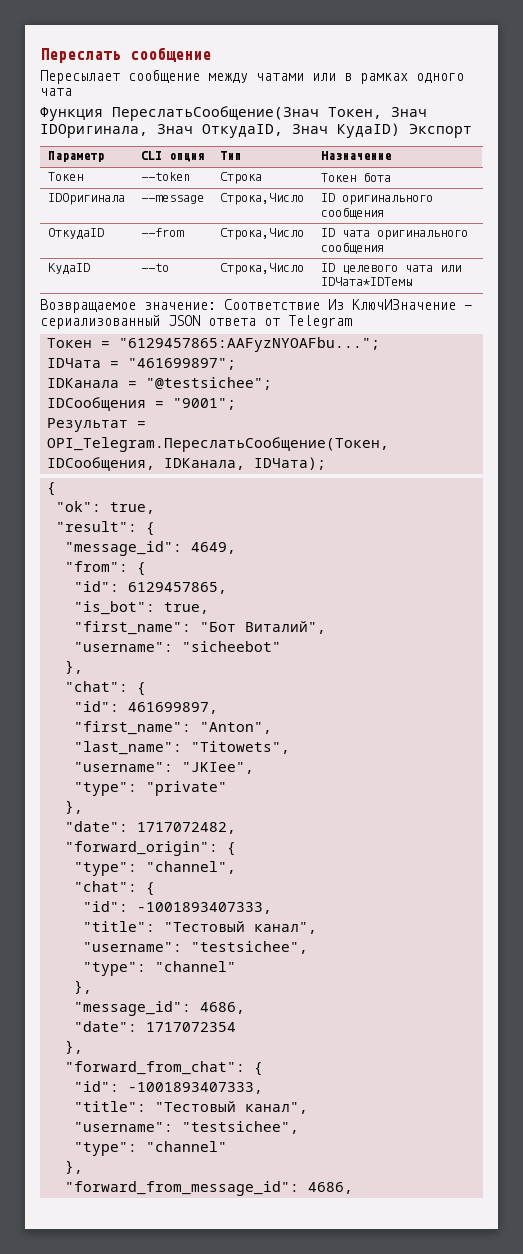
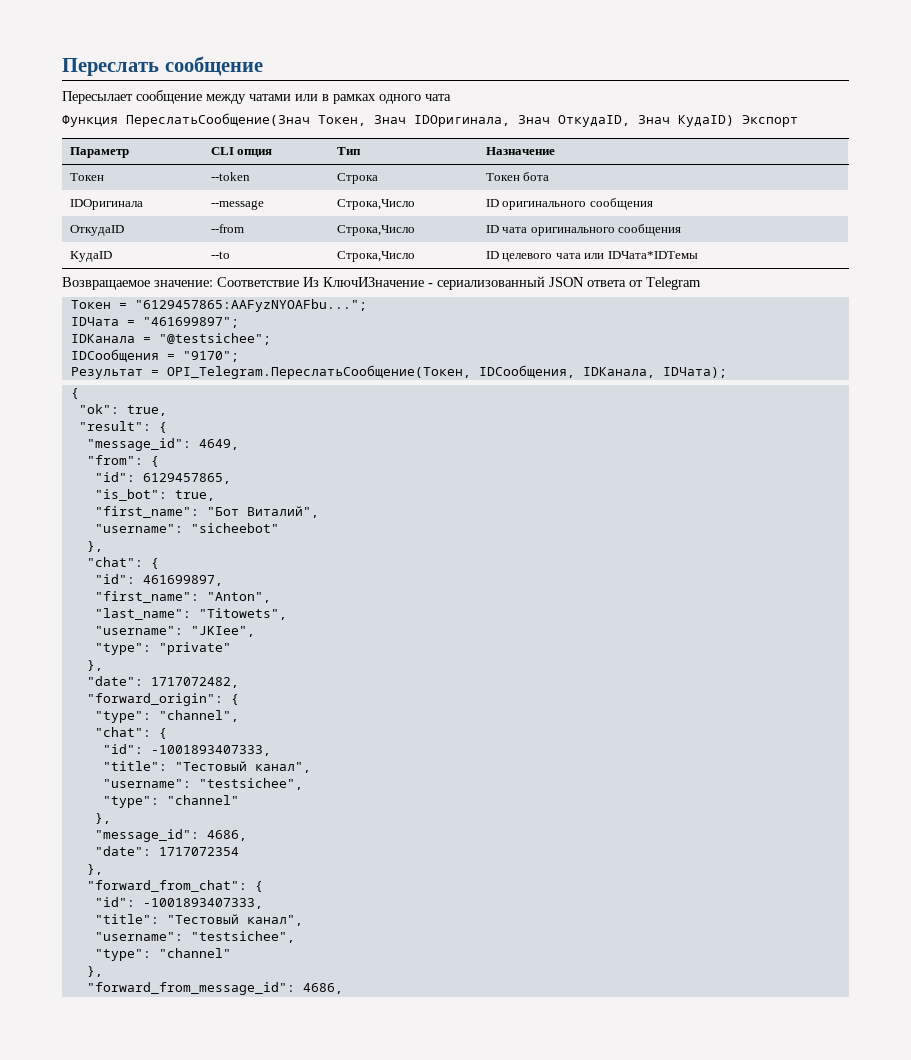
[172,398,236,410] "9001"; -> [182,351,239,362] "9170";

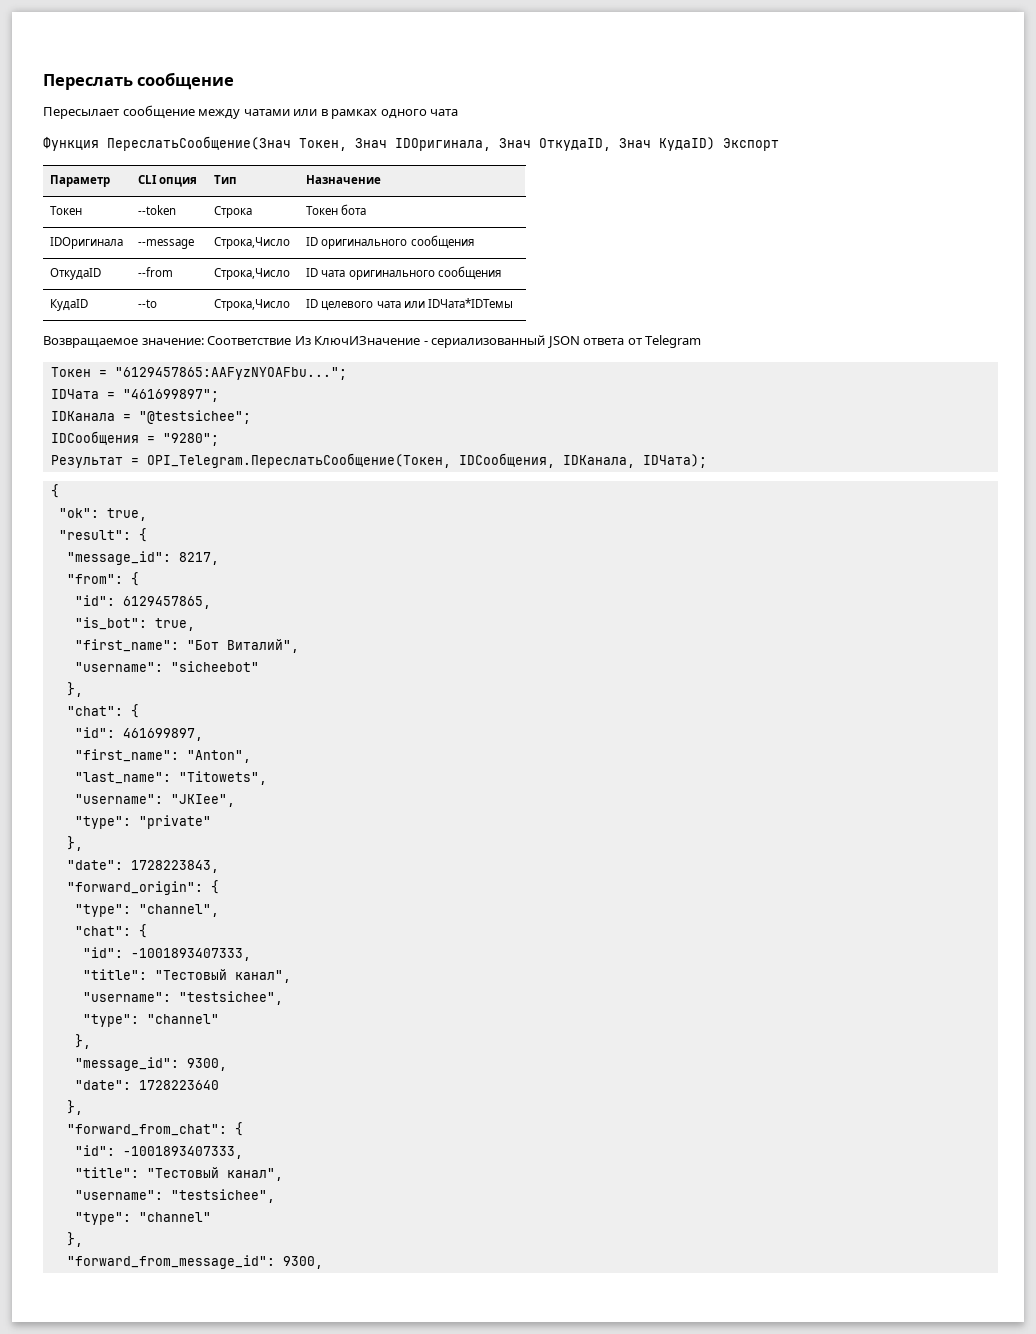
[182,351,239,362] "9170"; -> [162,433,219,446] "9280";
[198,439,239,450] 4649, -> [178,552,219,565] 8217,
[150,677,239,688] 1717072482, -> [130,860,219,873] 1728223843,
[206,830,247,841] [94,846,239,856] 4686, // "date": 1717072354 -> [186,1058,227,1071] [74,1080,219,1090] 9300, // "date": 1728223640
[302,983,343,994] 4686, -> [282,1256,323,1269] 9300,

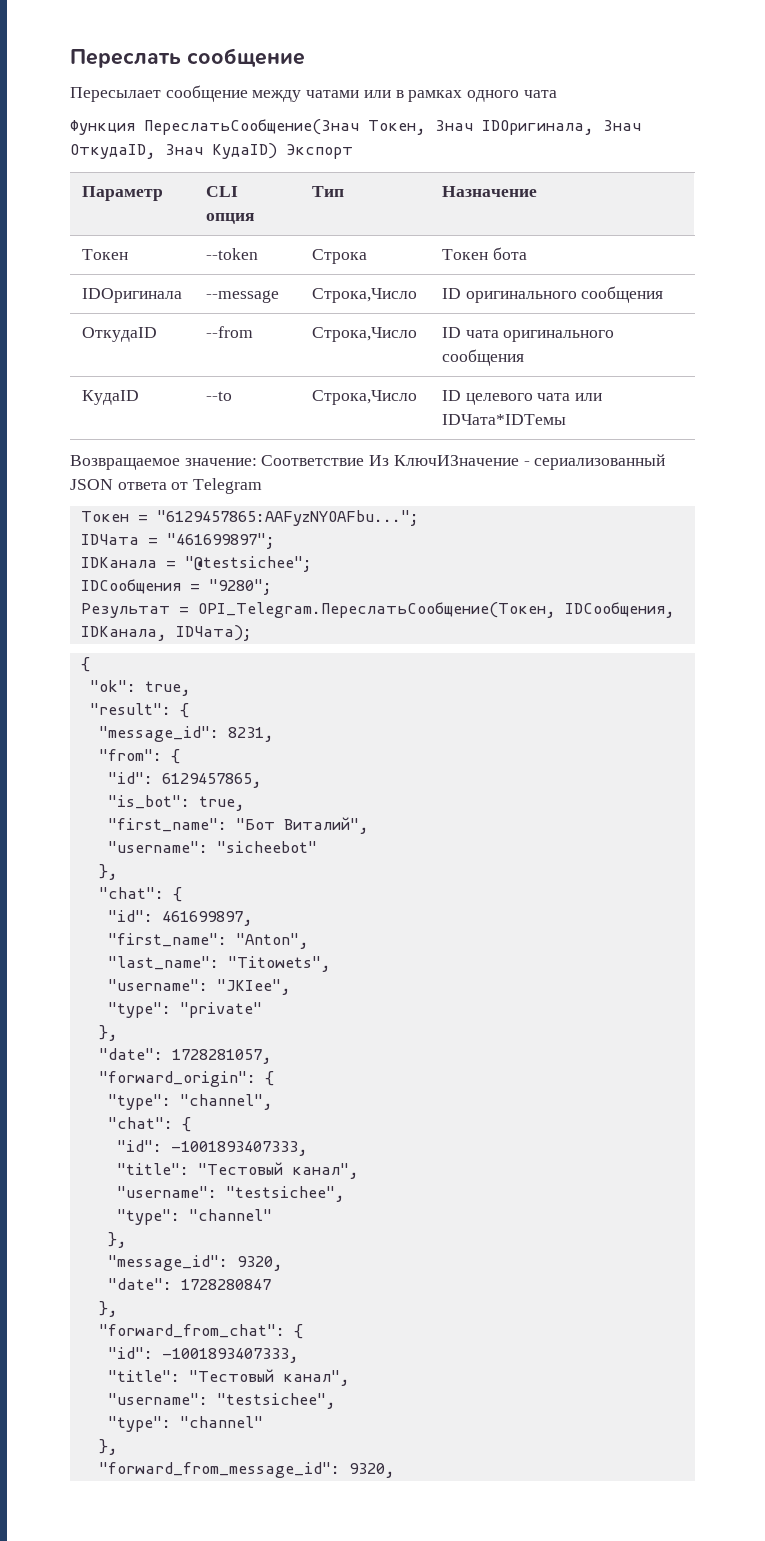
[178,552,219,565] 8217, -> [227,727,274,742] 8231,
[130,860,219,873] 1728223843, -> [171,1049,272,1064] 1728281057,
[186,1058,227,1071] [74,1080,219,1090] 9300, // "date": 1728223640 -> [236,1256,283,1271] [107,1278,271,1290] 9320, // "date": 1728280847
[282,1256,323,1269] 9300, -> [348,1463,395,1478] 9320,

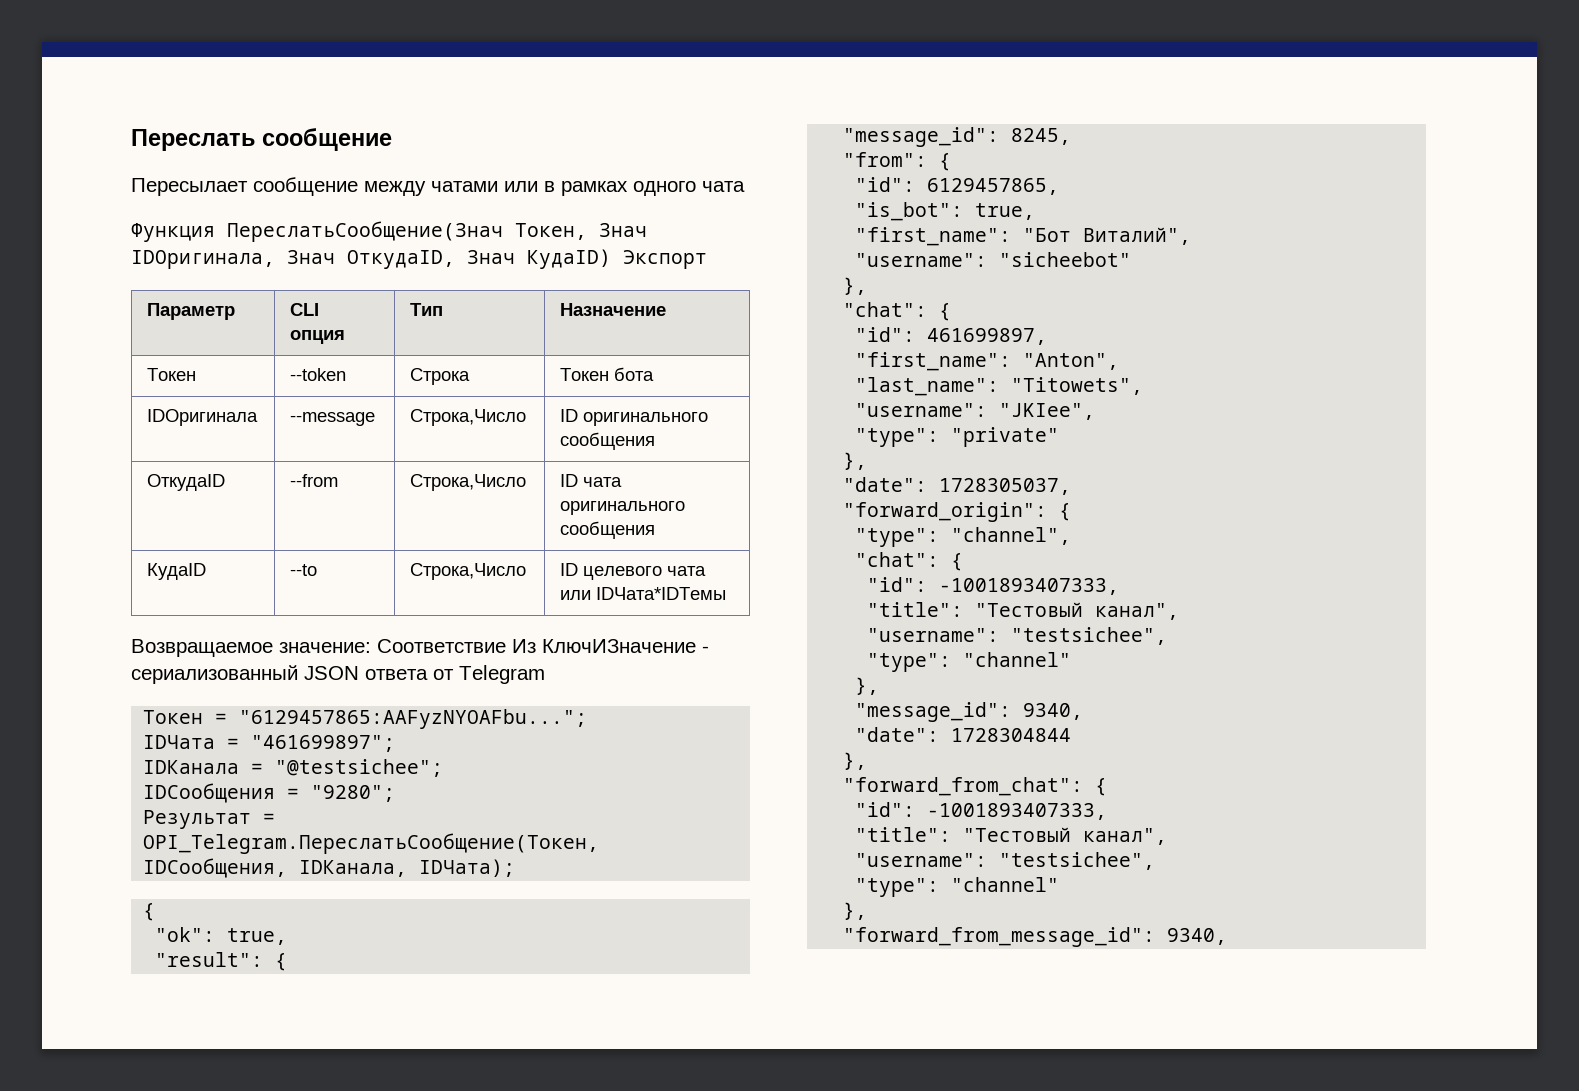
[227,727,274,742] 8231, -> [1011,128,1072,145] 8245,
[171,1049,272,1064] 1728281057, -> [939,478,1072,495] 1728305037,
[236,1256,283,1271] [107,1278,271,1290] 9320, // "date": 1728280847 -> [1023,703,1084,720] [855,727,1072,742] 9340, // "date": 1728304844
[348,1463,395,1478] 9320, -> [1167,928,1228,945] 9340,

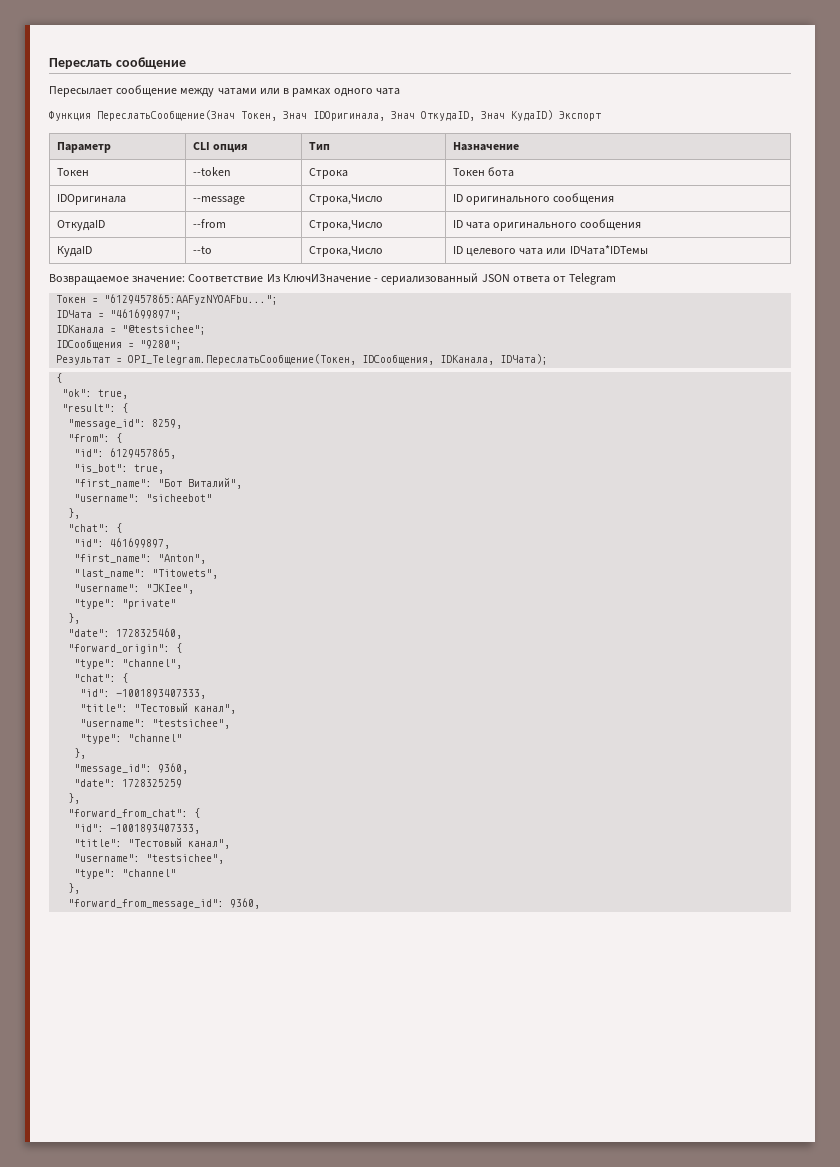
[1011,128,1072,145] 8245, -> [152,419,183,429] 8259,
[939,478,1072,495] 1728305037, -> [116,628,183,639] 1728325460,
[1023,703,1084,720] [855,727,1072,742] 9340, // "date": 1728304844 -> [158,763,189,774] [74,779,183,788] 9360, // "date": 1728325259
[1167,928,1228,945] 9340, -> [230,898,261,909] 9360,

